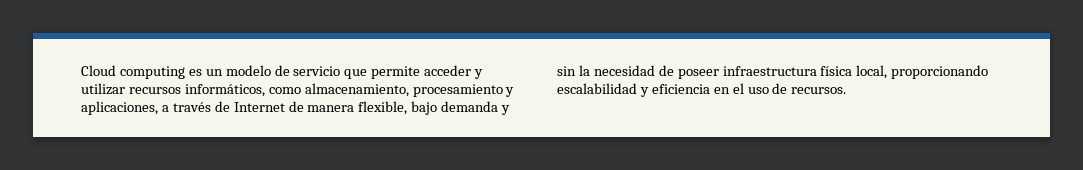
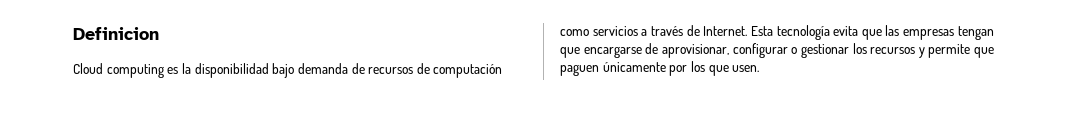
(81, 70) none -> [73,27,159,40] Definicion //
[205,65,484,79] [81,83,515,97] [81,101,511,115] [557,65,989,79] [557,83,847,97] un modelo de servicio que permite acceder y utilizar recursos informáticos, como almacenamiento, procesamiento y aplicaciones, a través de Internet de manera flexible, bajo demanda y sin la necesidad de poseer infraestructura física local, proporcionando escalabilidad y eficiencia en el uso de recursos. -> [181,63,503,78] [560,25,994,40] [560,43,995,58] [560,61,760,76] la disponibilidad bajo demanda de recursos de computación como servicios a través de Internet. Esta tecnología evita que las empresas tengan que encargarse de aprovisionar, configurar o gestionar los recursos y permite que paguen únicamente por los que usen.

